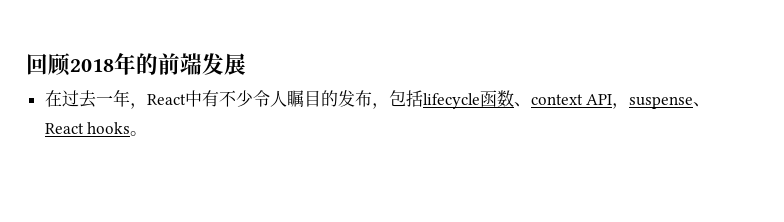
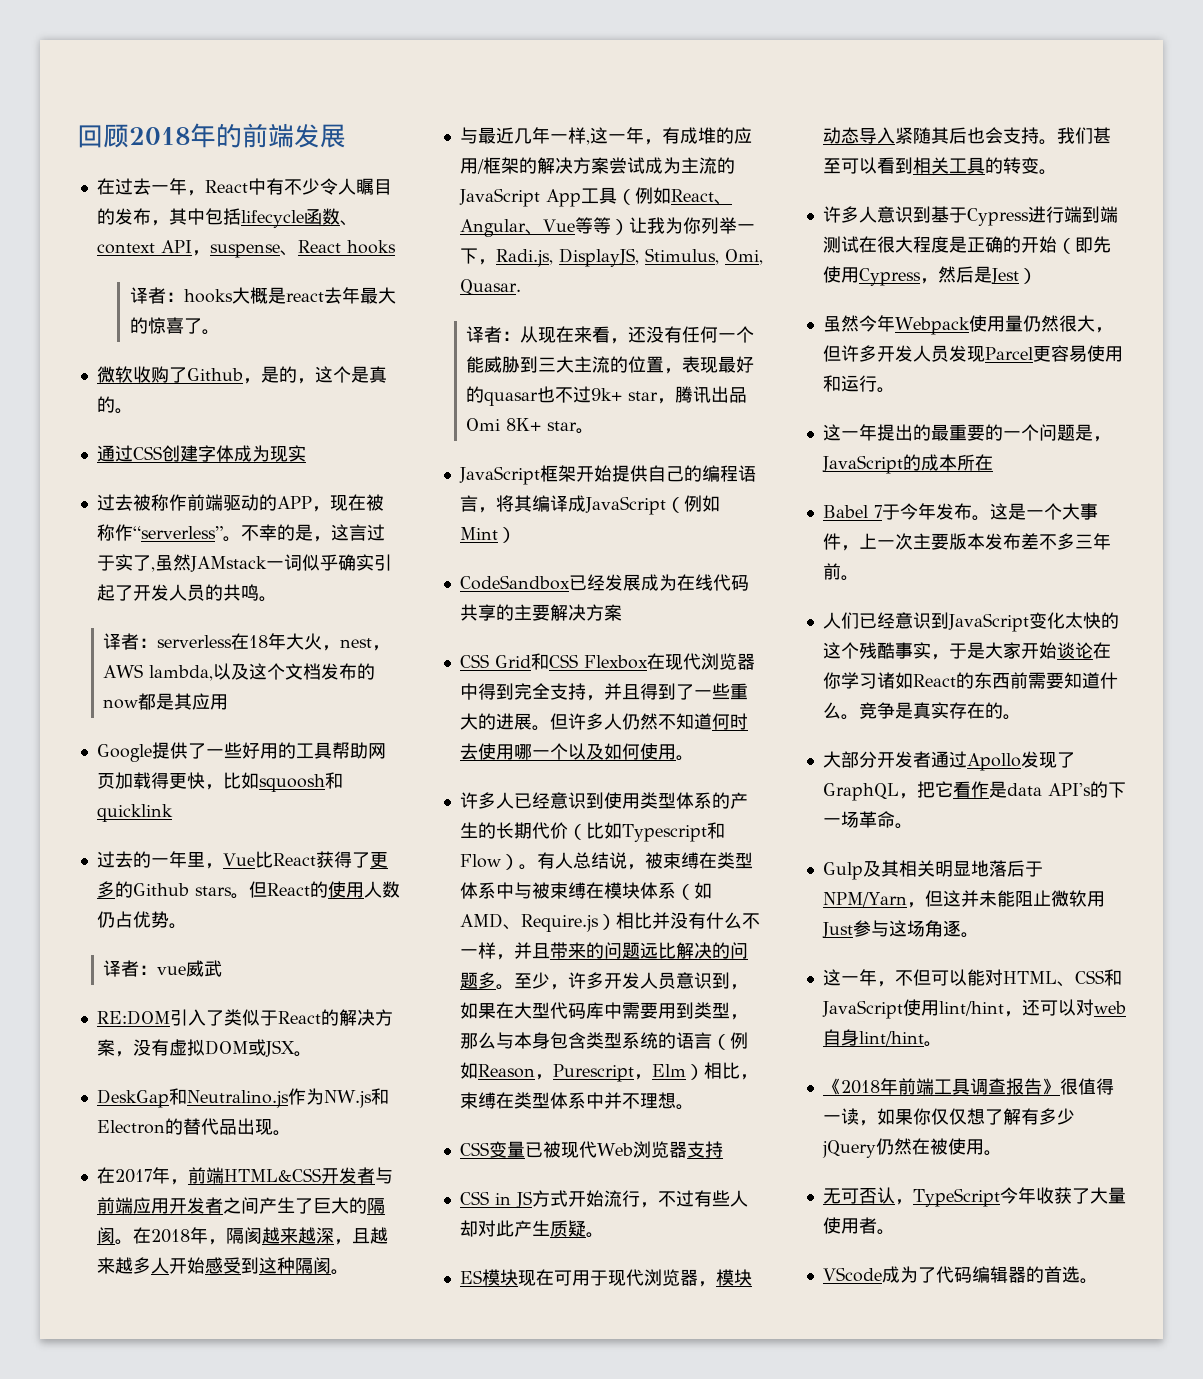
(389, 106) none -> [168,208,205,225] 其中
(131, 128) none -> [129,287,396,304] [129,317,220,335] [96,366,387,384] [96,396,133,414] [96,445,306,462] [96,494,384,512] [96,524,385,542] [96,554,392,572] [96,584,277,602] [103,633,391,651] [103,663,376,681] [103,693,229,710] [96,742,386,762] [96,772,343,792] [96,804,173,822] [96,851,388,869] [96,881,400,899] [96,911,187,929] [103,960,223,977] [96,1009,393,1026] [96,1039,312,1057] [96,1088,389,1108] [96,1118,291,1136] [96,1167,393,1185] [96,1197,385,1214] [96,1227,388,1245] [96,1257,349,1275] [459,127,752,145] [459,157,735,174] [458,187,732,207] [459,217,755,237] [459,248,763,267] [459,279,521,296] [466,326,755,344] [466,356,755,374] [466,386,748,406] [466,418,595,434] [458,465,756,485] [459,495,720,515] [459,527,516,543] [459,574,749,591] [459,604,622,621] [459,653,755,670] [459,683,748,701] [459,713,748,731] [459,743,694,761] [459,792,748,809] [459,822,725,842] [459,852,753,870] [459,882,712,900] [459,912,760,932] [459,942,748,960] [459,972,748,990] [459,1002,748,1020] [459,1032,748,1050] [459,1062,758,1082] [459,1092,694,1110] [459,1141,723,1158] [459,1190,748,1208] [459,1220,604,1238] [459,1269,752,1287] [822,127,1111,145] [822,157,1057,175] [822,206,1118,226] [822,236,1111,254] [822,266,1037,286] [822,315,1113,335] [822,345,1123,362] [822,375,895,393] [822,424,1111,442] [821,454,993,474] [822,503,1098,521] [822,533,1111,551] [822,563,859,581] [822,612,1119,632] [822,642,1111,660] [822,672,1118,689] [822,702,1021,720] [822,751,1075,771] [822,781,1126,801] [822,811,913,829] [822,860,1043,880] [822,890,1105,908] [821,920,979,938] [822,969,1122,987] [821,999,1126,1019] [822,1029,942,1047] [822,1078,1114,1095] [822,1108,1075,1126] [821,1138,1002,1158] [822,1187,1126,1207] [822,1217,895,1235] [822,1266,1080,1283] // 译者：hooks大概是react去年最大的惊喜了。 // 微软收购了Github，是的，这个是真的。 // 通过CSS创建字体成为现实 // 过去被称作前端驱动的APP，现在被称作“serverless”。不幸的是，这言过于实了,虽然JAMstack一词似乎确实引起了开发人员的共鸣。 // 译者：serverless在18年大火，nest，AWS lambda,以及这个文档发布的now都是其应用 // Google提供了一些好用的工具帮助网页加载得更快，比如squoosh和quicklink // 过去的一年里，Vue比React获得了更多的Github stars。但React的使用人数仍占优势。 // 译者：vue威武 // RE:DOM引入了类似于React的解决方案，没有虚拟DOM或JSX。 // DeskGap和Neutralino.js作为NW.js和Electron的替代品出现。 // 在2017年，前端HTML&CSS开发者与前端应用开发者之间产生了巨大的隔阂。在2018年，隔阂越来越深，且越来越多人开始感受到这种隔阂。 // 与最近几年一样,这一年，有成堆的应用/框架的解决方案尝试成为主流的JavaScript App工具（例如React、Angular、Vue等等）让我为你列举一下，Radi.js, DisplayJS, Stimulus, Omi, Quasar. // 译者：从现在来看，还没有任何一个能威胁到三大主流的位置，表现最好的quasar也不过9k+ star，腾讯出品Omi 8K+ star。 // JavaScript框架开始提供自己的编程语言，将其编译成JavaScript（例如Mint） // CodeSandbox已经发展成为在线代码共享的主要解决方案 // CSS Grid和CSS Flexbox在现代浏览器中得到完全支持，并且得到了一些重大的进展。但许多人仍然不知道何时去使用哪一个以及如何使用。 // 许多人已经意识到使用类型体系的产生的长期代价（比如Typescript和Flow）。有人总结说，被束缚在类型体系中与被束缚在模块体系（如AMD、Require.js）相比并没有什么不一样，并且带来的问题远比解决的问题多。至少，许多开发人员意识到，如果在大型代码库中需要用到类型，那么与本身包含类型系统的语言（例如Reason，Purescript，Elm）相比，束缚在类型体系中并不理想。 // CSS变量已被现代Web浏览器支持 // CSS in JS方式开始流行，不过有些人却对此产生质疑。 // ES模块现在可用于现代浏览器，模块动态导入紧随其后也会支持。我们甚至可以看到相关工具的转变。 // 许多人意识到基于Cypress进行端到端测试在很大程度是正确的开始（即先使用Cypress，然后是Jest） // 虽然今年Webpack使用量仍然很大，但许多开发人员发现Parcel更容易使用和运行。 // 这一年提出的最重要的一个问题是，JavaScript的成本所在 // Babel 7于今年发布。这是一个大事件，上一次主要版本发布差不多三年前。 // 人们已经意识到JavaScript变化太快的这个残酷事实，于是大家开始谈论在你学习诸如React的东西前需要知道什么。竞争是真实存在的。 // 大部分开发者通过Apollo发现了GraphQL，把它看作是data API's的下一场革命。 // Gulp及其相关明显地落后于NPM/Yarn，但这并未能阻止微软用Just参与这场角逐。 // 这一年，不但可以能对HTML、CSS和JavaScript使用lint/hint，还可以对web自身lint/hint。 // 《2018年前端工具调查报告》很值得一读，如果你仅仅想了解有多少jQuery仍然在被使用。 // 无可否认，TypeScript今年收获了大量使用者。 // VScode成为了代码编辑器的首选

